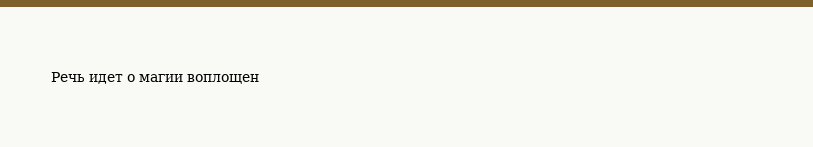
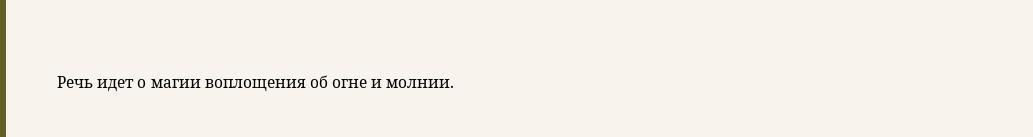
[187,74,259,84] воплощен -> [204,75,455,92] воплощения об огне и молнии.

